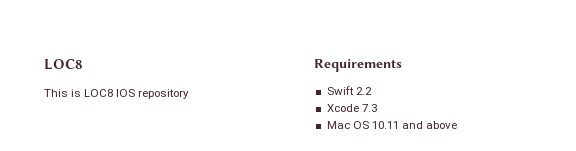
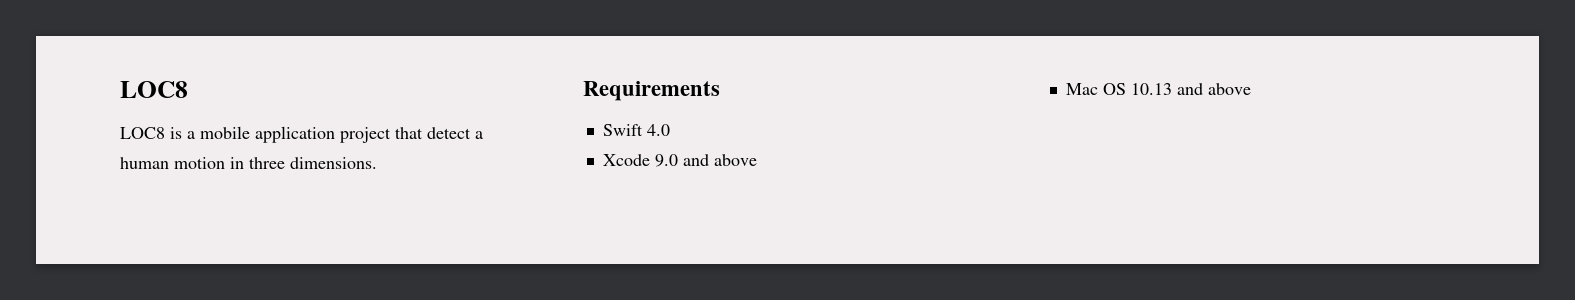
[44,89,190,99] This is LOC8 IOS repository -> [120,126,483,143] [120,157,377,169] LOC8 is a mobile application project that detect a human motion in three dimensions.
[355,87,372,95] 2.2 -> [646,124,670,136] 4.0
[361,104,377,112] 7.3 -> [654,154,757,167] 9.0 and above
[371,121,399,129] 10.11 -> [1130,83,1172,95] 10.13

